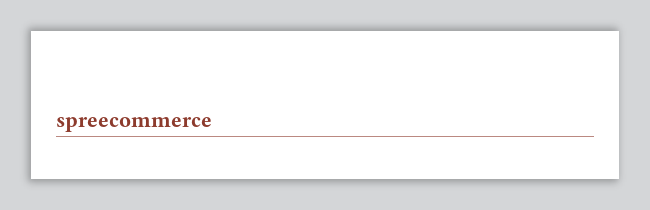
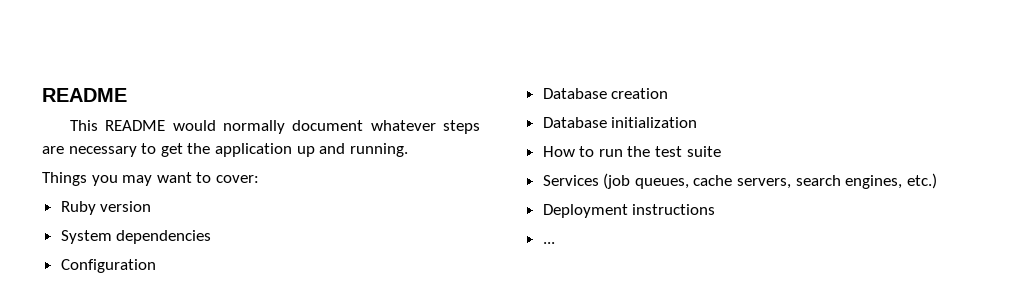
[56,117,212,132] spreecommerce -> [42,88,127,102] [69,120,480,134] [42,143,408,157] [42,172,259,186] [60,201,152,215] [60,230,212,244] [60,259,156,273] [542,88,669,99] [542,117,698,128] [542,146,721,157] [542,173,937,189] [542,204,716,218] [542,242,555,244] README // This README would normally document whatever steps are necessary to get the application up and running. // Things you may want to cover: // Ruby version // System dependencies // Configuration // Database creation // Database initialization // How to run the test suite // Services (job queues, cache servers, search engines, etc.) // Deployment instructions // ...

